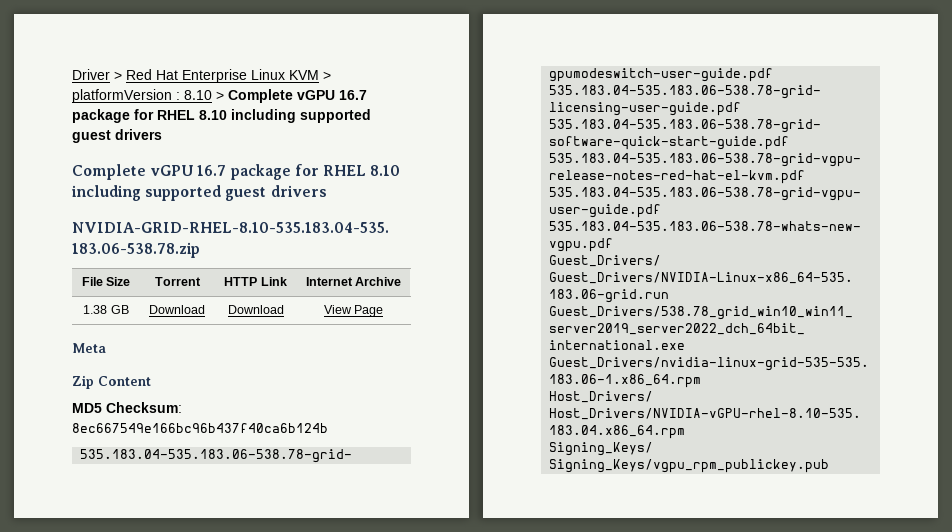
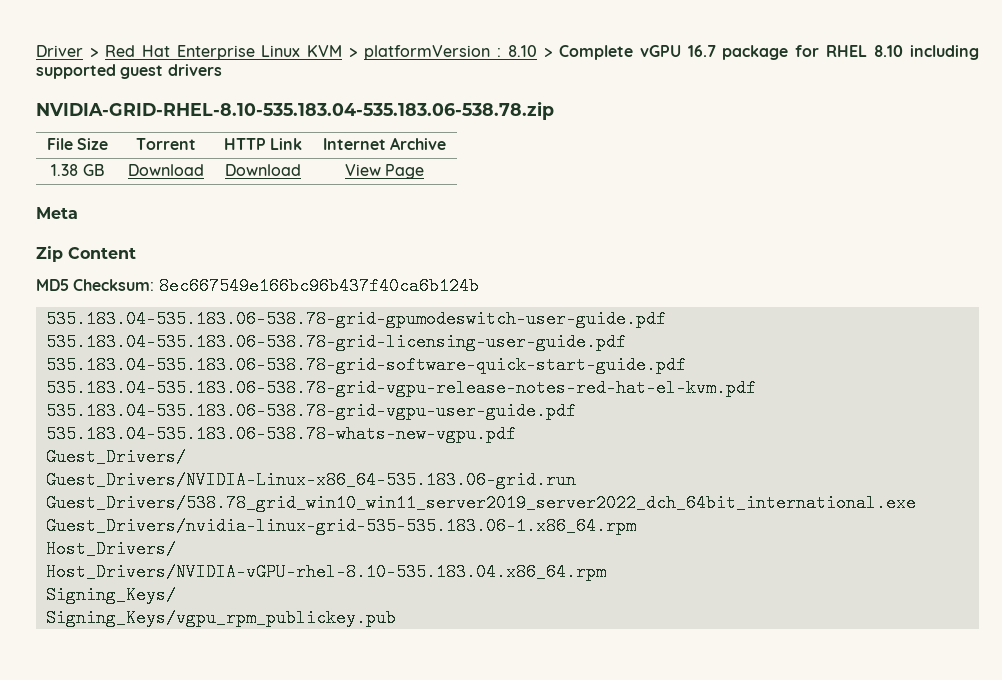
[72,164,401,180] [71,185,327,201] // Complete vGPU 16.7 package for RHEL 8.10 including supported guest drivers -> (222, 70) none

